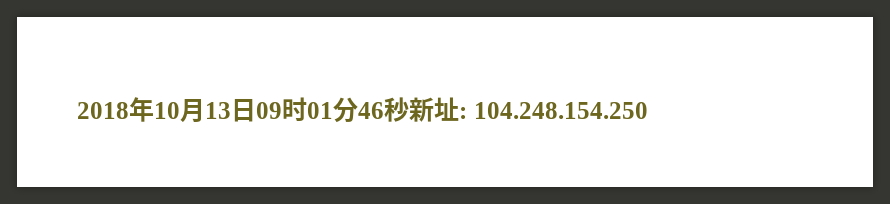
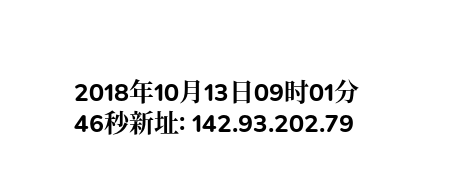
[473,102,648,119] 104.248.154.250 -> [191,115,354,132] 142.93.202.79

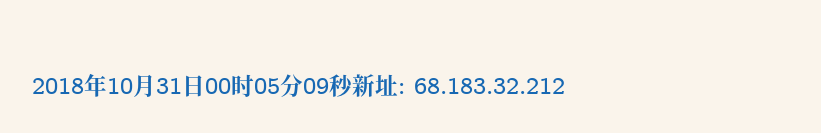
[203,79,359,104] [74,114,104,132] 13日09时01分46 -> [156,74,329,97] 31日00时05分09
[191,115,354,132] 142.93.202.79 -> [414,78,565,94] 68.183.32.212

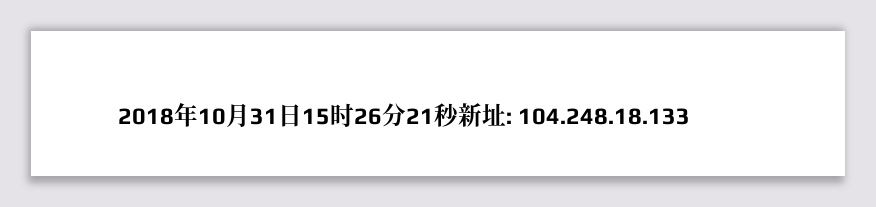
[205,74,329,97] 00时05分09 -> [302,103,434,127] 15时26分21
[414,78,565,94] 68.183.32.212 -> [518,108,691,125] 104.248.18.133

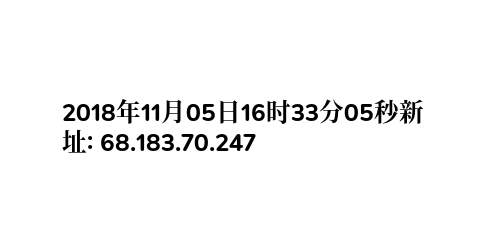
[198,103,434,128] 10月31日15时26分21 -> [140,99,374,124] 11月05日16时33分05
[518,108,691,125] 104.248.18.133 -> [100,133,256,151] 68.183.70.247

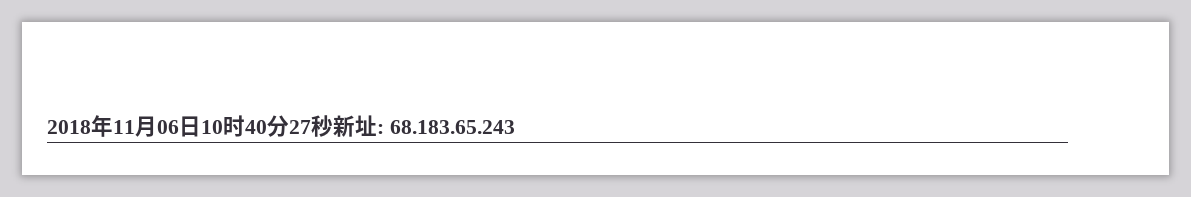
[186,99,374,124] 05日16时33分05 -> [157,115,311,137] 06日10时40分27
[100,133,256,151] 68.183.70.247 -> [389,120,515,134] 68.183.65.243

